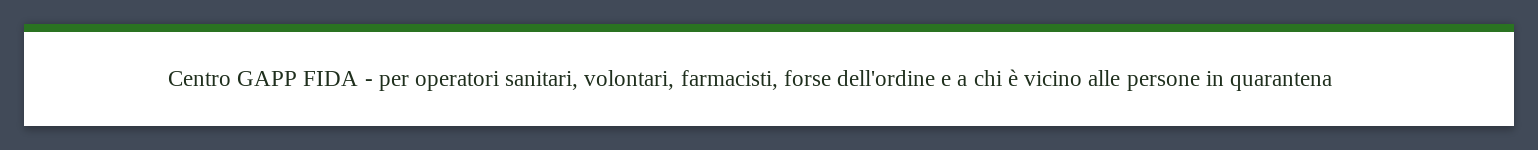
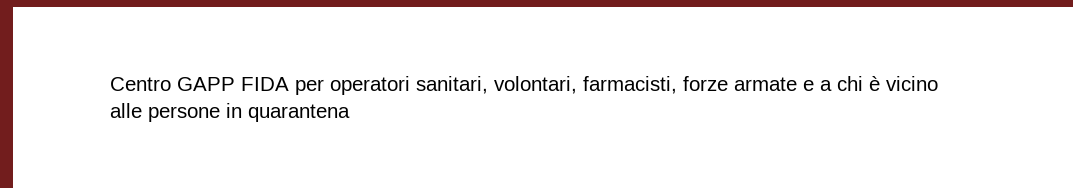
[364,79,373,86] - -> (289, 84) none
[783,70,936,86] forse dell'ordine -> [683,76,797,91] forze armate

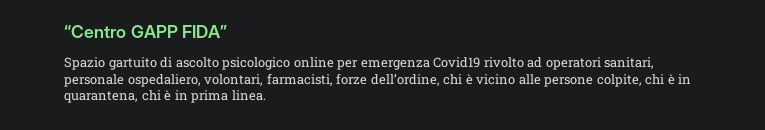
[110,76,832,95] Centro GAPP FIDA per operatori sanitari, volontari, farmacisti, forze armate e a -> [64,25,228,38] [64,57,655,70] [64,73,440,87] “Centro GAPP FIDA” // Spazio gartuito di ascolto psicologico online per emergenza Covid19 rivolto ad operatori sanitari, personale ospedaliero, volontari, farmacisti, forze dell’ordine,
[226,103,350,122] in quarantena -> [596,74,692,87] [64,90,266,103] colpite, chi è in quarantena, chi è in prima linea.

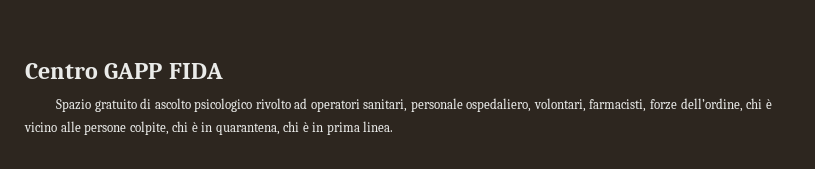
[64,25,228,38] “Centro GAPP FIDA” -> [25,63,223,79] Centro GAPP FIDA
[108,57,157,70] gartuito -> [94,99,137,112] gratuito
[293,57,481,70] online per emergenza Covid19 -> (253, 105) none

